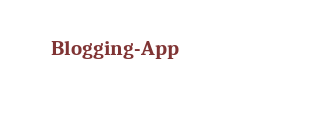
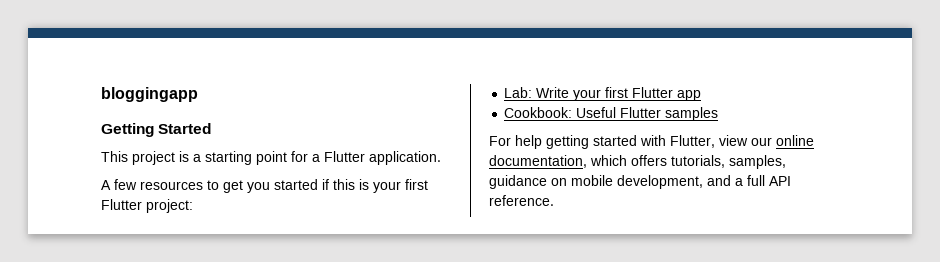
[51,40,179,59] Blogging-App -> [101,87,198,102] [101,123,212,137] [101,151,441,165] [101,179,428,193] [101,199,193,213] [504,87,702,101] [504,107,719,121] [489,135,814,149] [489,155,786,169] [489,175,791,189] [489,195,554,206] bloggingapp // Getting Started // This project is a starting point for a Flutter application. // A few resources to get you started if this is your first Flutter project: // Lab: Write your first Flutter app // Cookbook: Useful Flutter samples // For help getting started with Flutter, view our online documentation, which offers tutorials, samples, guidance on mobile development, and a full API reference.

